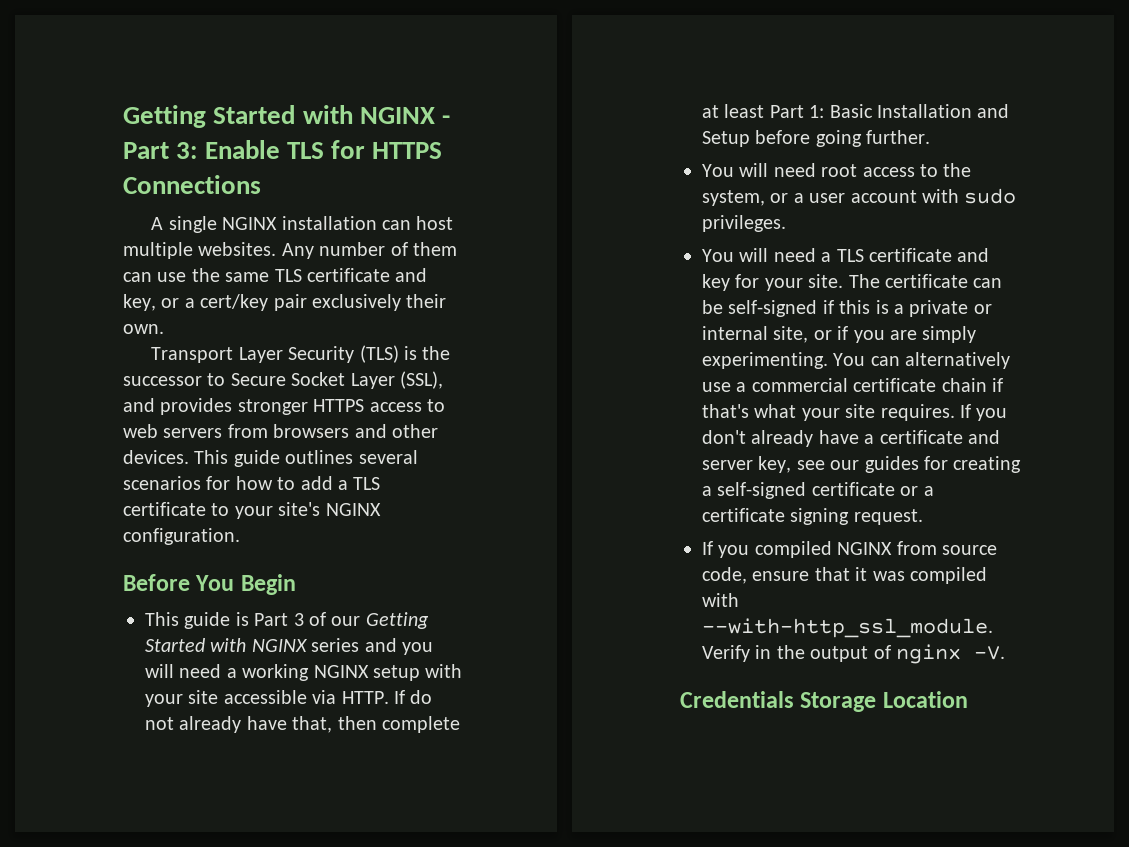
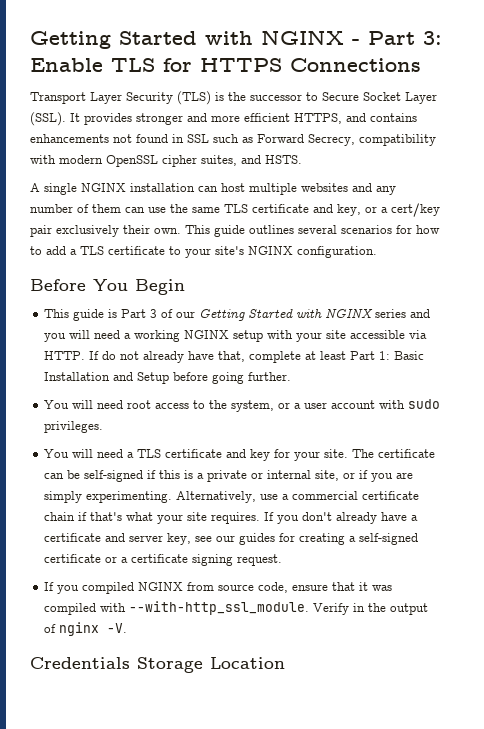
(261, 184) none -> [30,91,437,105] [30,112,417,126] [30,134,436,146] [30,155,302,167] // Transport Layer Security (TLS) is the successor to Secure Socket Layer (SSL). It provides stronger and more efficient HTTPS, and contains enhancements not found in SSL such as Forward Secrecy, compatibility with modern OpenSSL cipher suites, and HSTS.
[198,242,314,259] websites. Any -> [301,183,396,195] websites and any
[151,345,451,363] [123,371,443,389] [123,398,445,415] [123,424,438,438] [123,450,189,464] // Transport Layer Security (TLS) is the successor to Secure Socket Layer (SSL), and provides stronger HTTPS access to web servers from browsers and other devices. -> (181, 231) none
[337,716,377,730] then -> (246, 356) none
[833,352,1011,369] You can alternatively -> [176,491,257,503] Alternatively,

